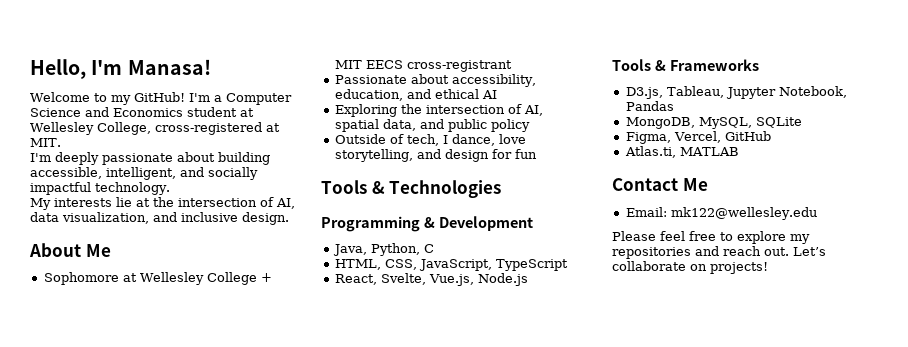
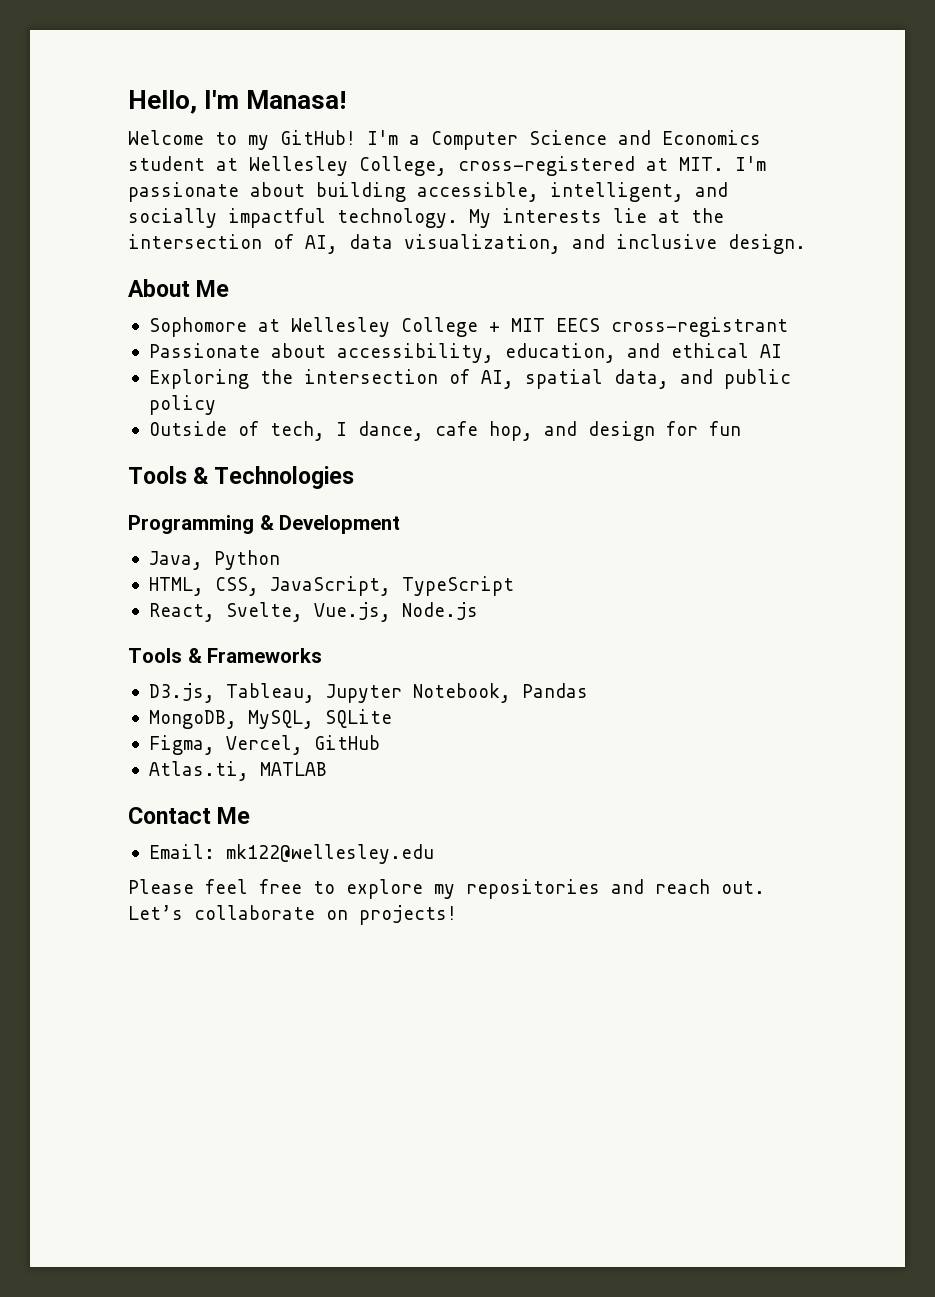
[30,152,99,165] // I'm deeply -> [735,156,766,171] I'm
(170, 188) // -> (458, 218) none
[498,134,526,144] [334,149,413,162] love storytelling, -> [434,421,533,441] cafe hop,
[370,243,434,256] Python, C -> [213,550,280,570] Python

